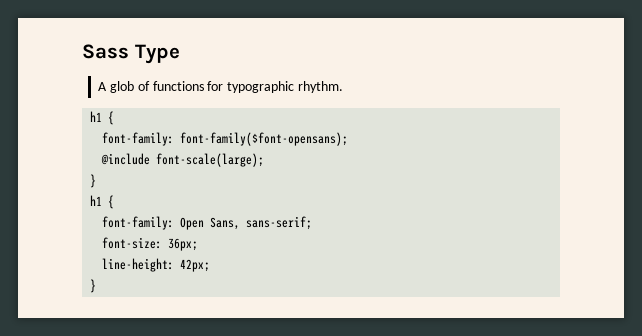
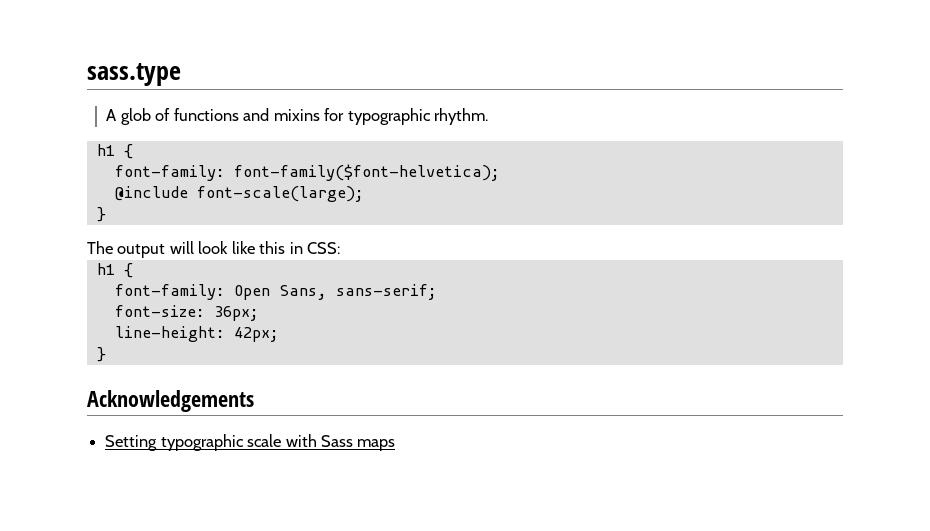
[82,44,180,64] Sass Type -> [87,63,181,86] sass.type
(204, 86) none -> [243,108,320,121] and mixins
[180,132,349,146] font-family($font-opensans); -> [233,164,500,181] font-family($font-helvetica);
(97, 181) none -> [87,241,341,258] // The output will look like this in CSS:
(97, 286) none -> [87,390,254,412] [105,434,396,451] // Acknowledgements // Setting typographic scale with Sass maps

